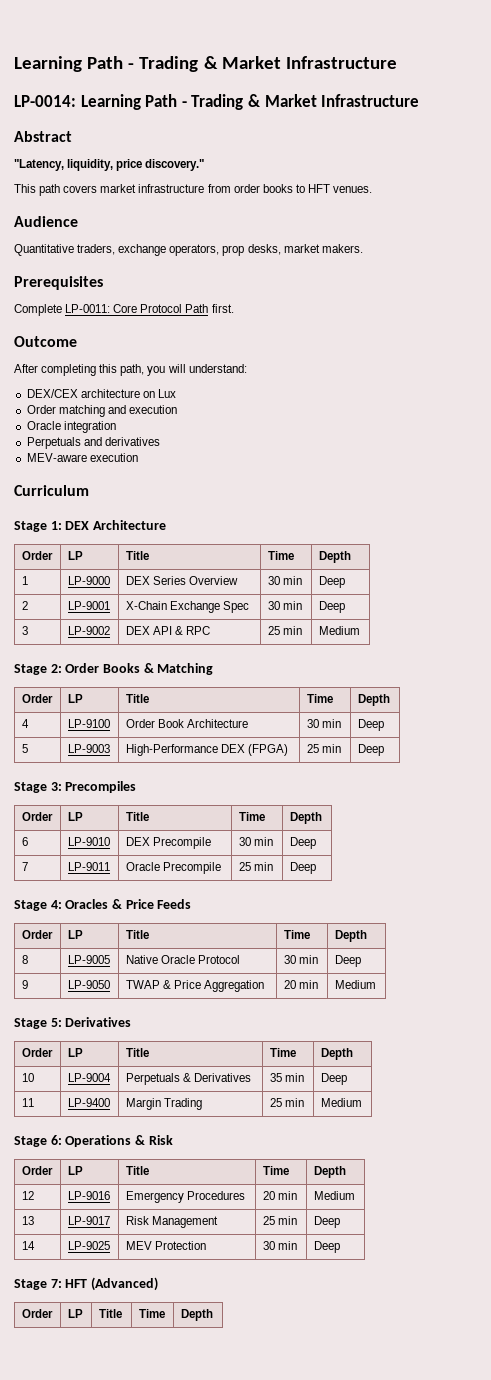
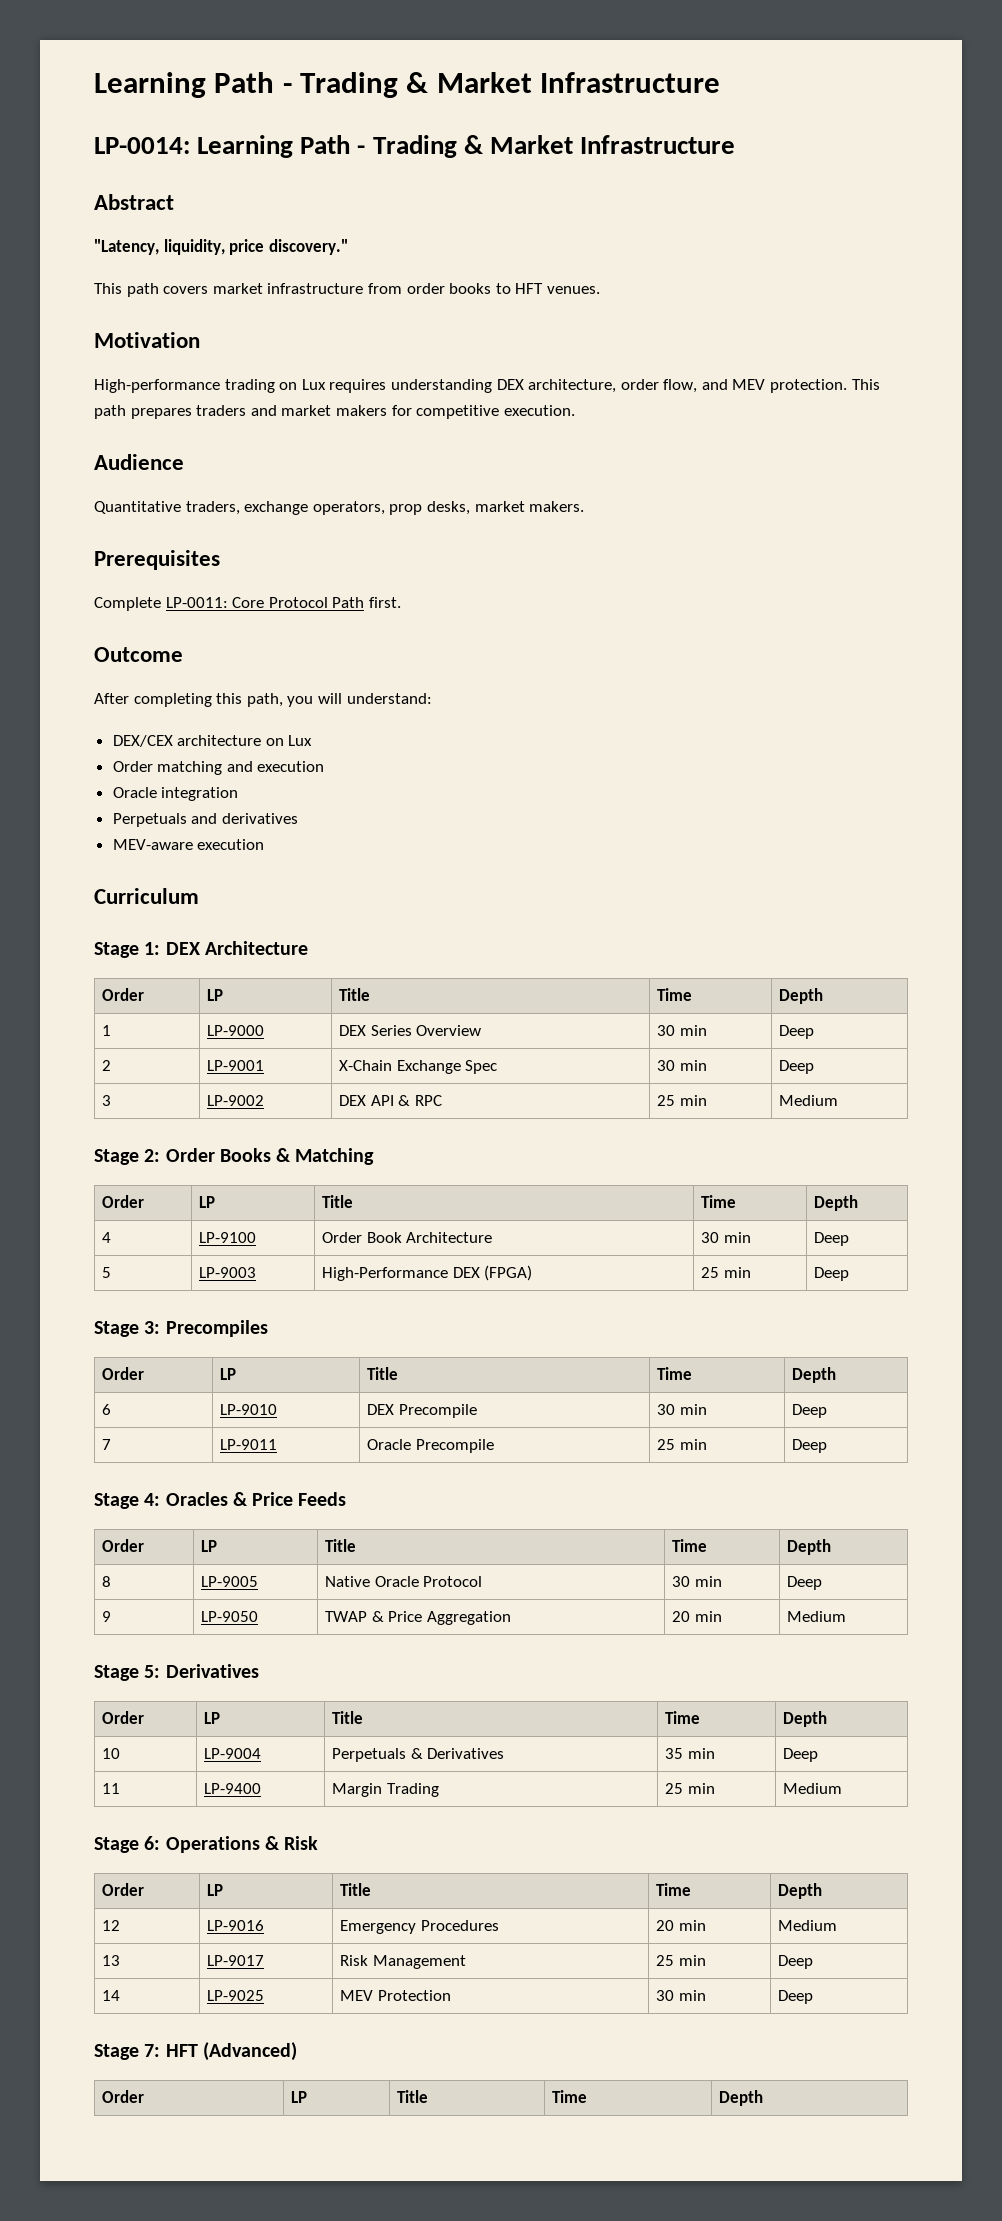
(373, 189) none -> [94,332,200,348] [94,379,880,393] [94,405,575,419] // Motivation // High-performance trading on Lux requires understanding DEX architecture, order flow, and MEV protection. This path prepares traders and market makers for competitive execution.

